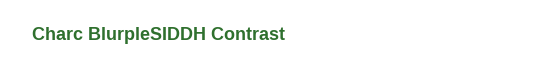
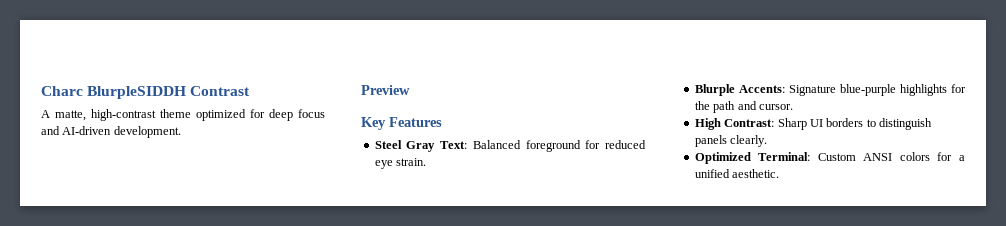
(285, 33) none -> [41,109,325,121] [41,126,181,138] [361,85,410,95] [361,117,442,130] [374,140,646,152] [374,158,427,169] [694,84,966,96] [694,101,793,113] [694,118,932,130] [694,135,768,147] [694,152,965,164] [694,169,780,178] // A matte, high-contrast theme optimized for deep focus and AI-driven development. // Preview // Key Features // Steel Gray Text: Balanced foreground for reduced eye strain. // Blurple Accents: Signature blue-purple highlights for the path and cursor. // High Contrast: Sharp UI borders to distinguish panels clearly. // Optimized Terminal: Custom ANSI colors for a unified aesthetic.

